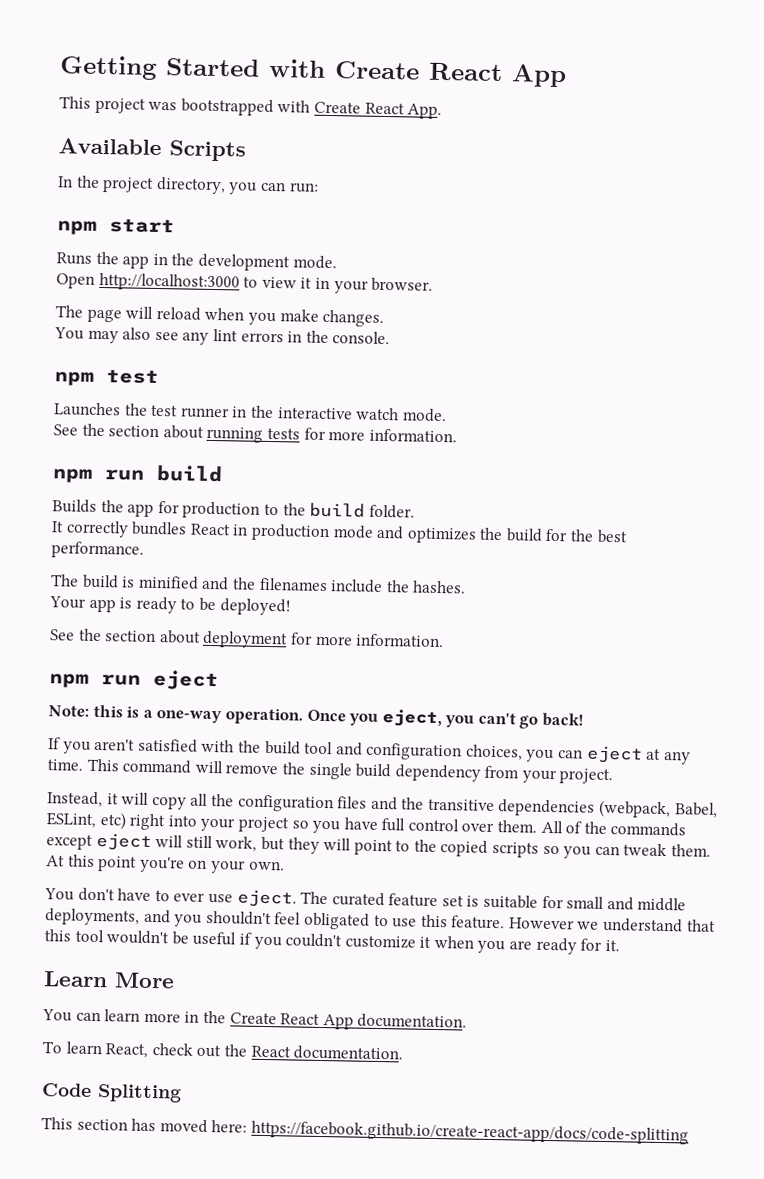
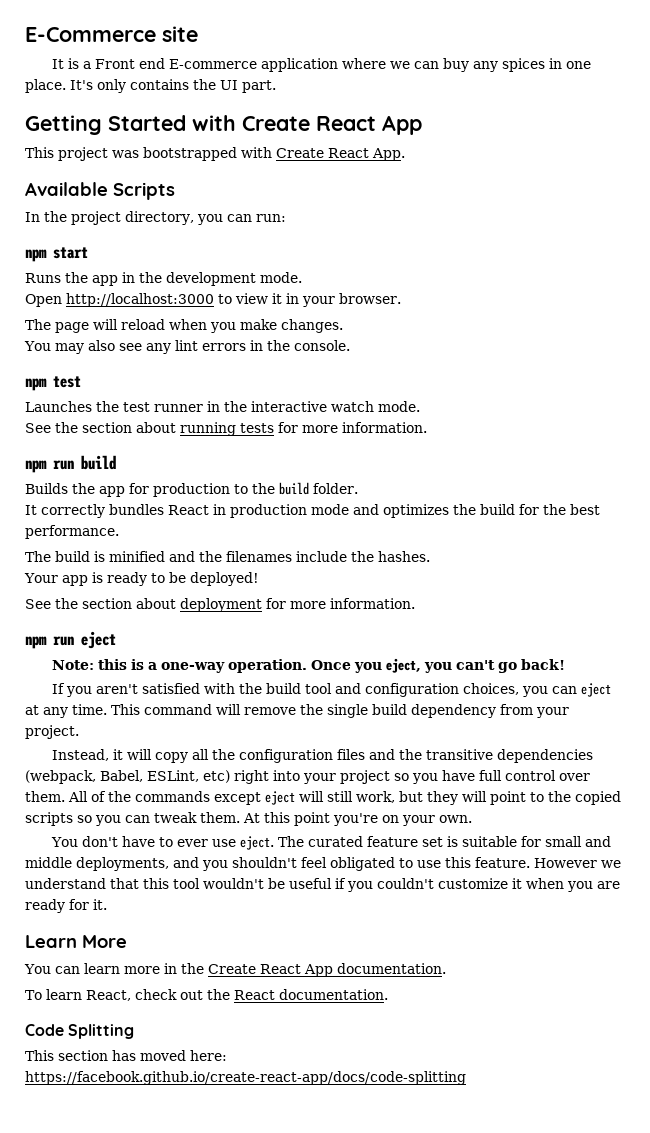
(59, 67) none -> [25,26,198,42] [51,58,591,72] [25,79,276,93] E-Commerce site // It is a Front end E-commerce application where we can buy any spices in one place. It's only contains the UI part. //

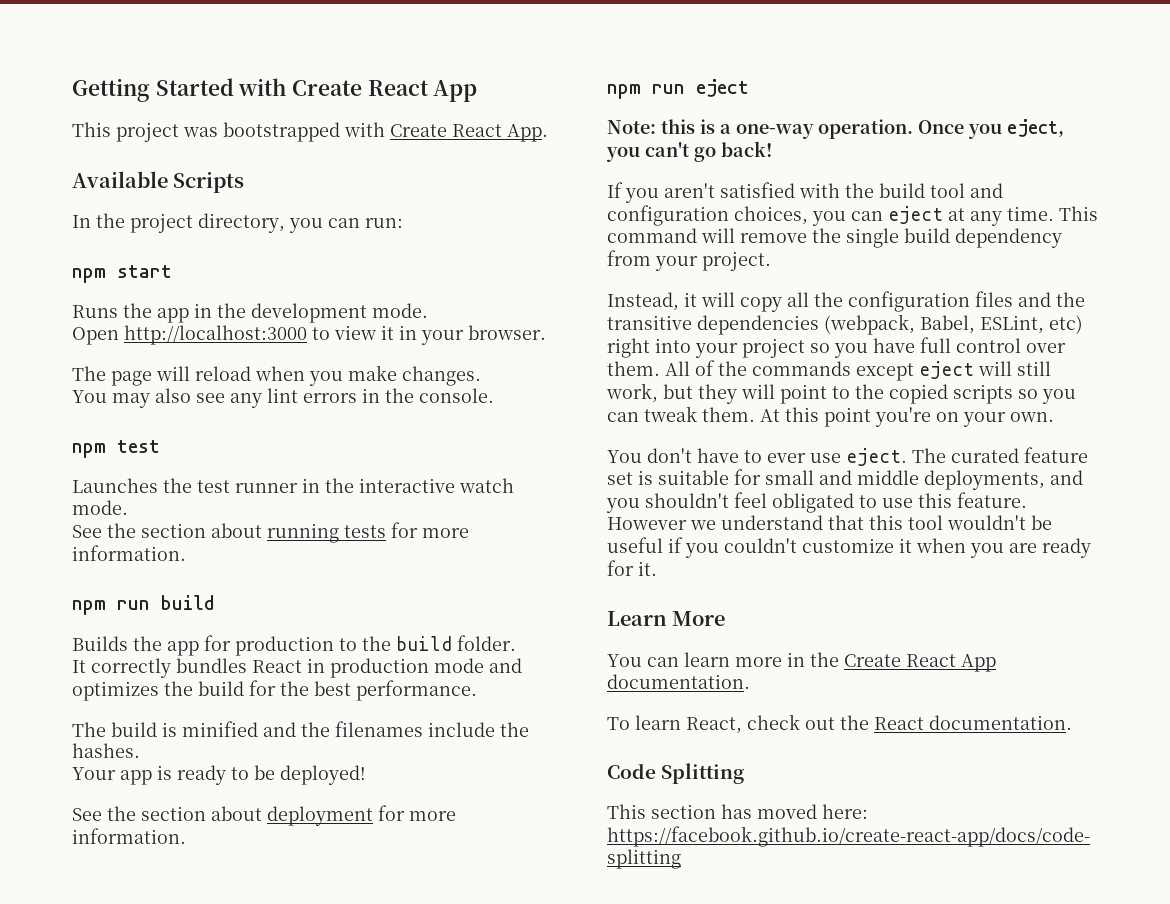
[25,26,198,42] [51,58,591,72] [25,79,276,93] E-Commerce site // It is a Front end E-commerce application where we can buy any spices in one place. It's only contains the UI part. // -> (72, 90) none

